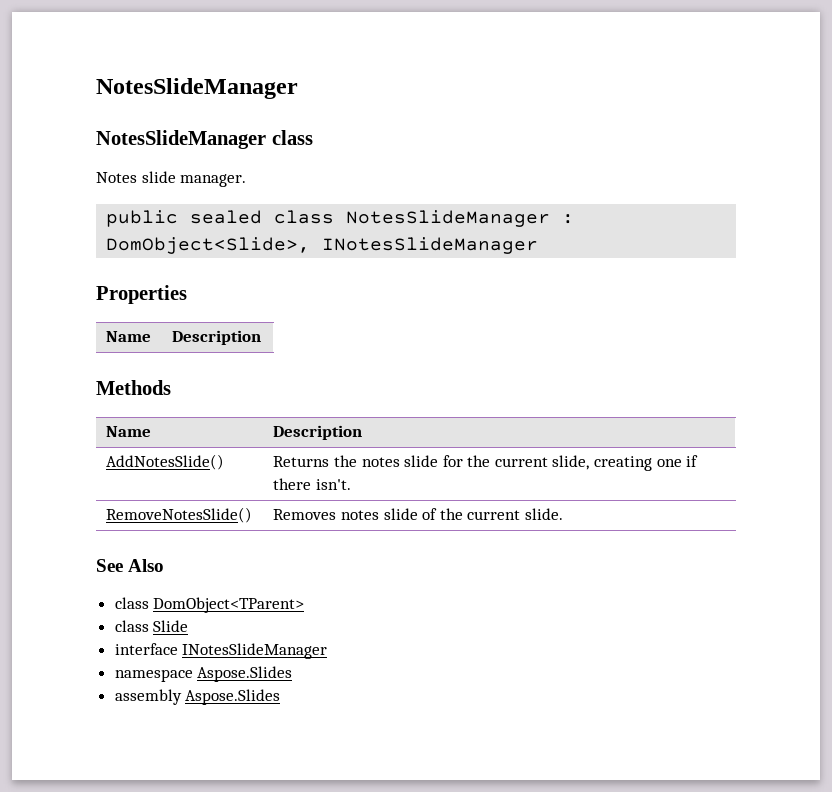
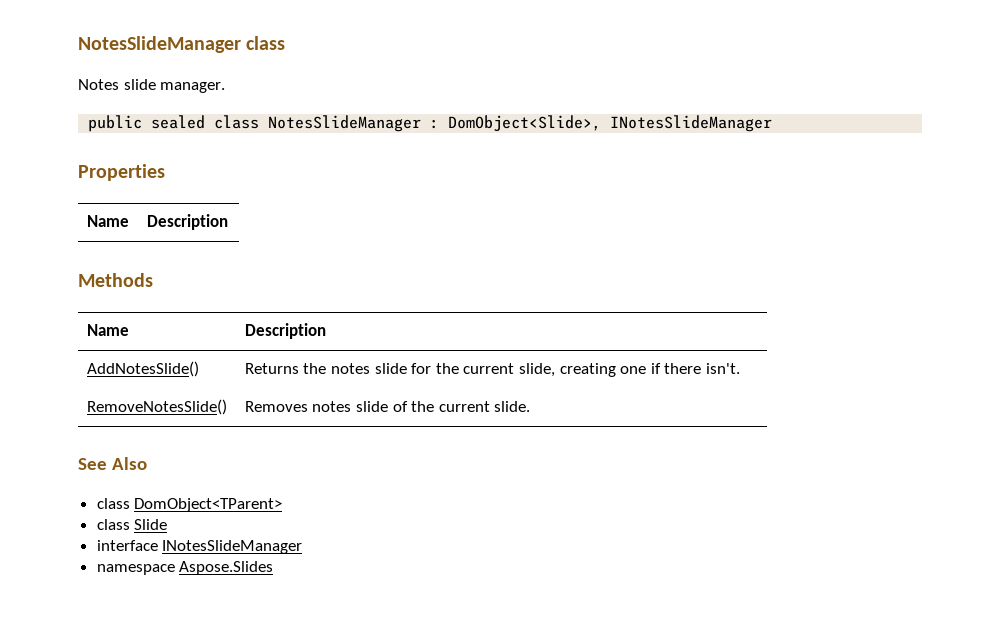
[96,78,298,99] [96,130,266,149] NotesSlideManager // NotesSlideManager -> [78,36,241,53] NotesSlideManager
[114,689,281,705] // assembly Aspose.Slides -> (274, 568) none

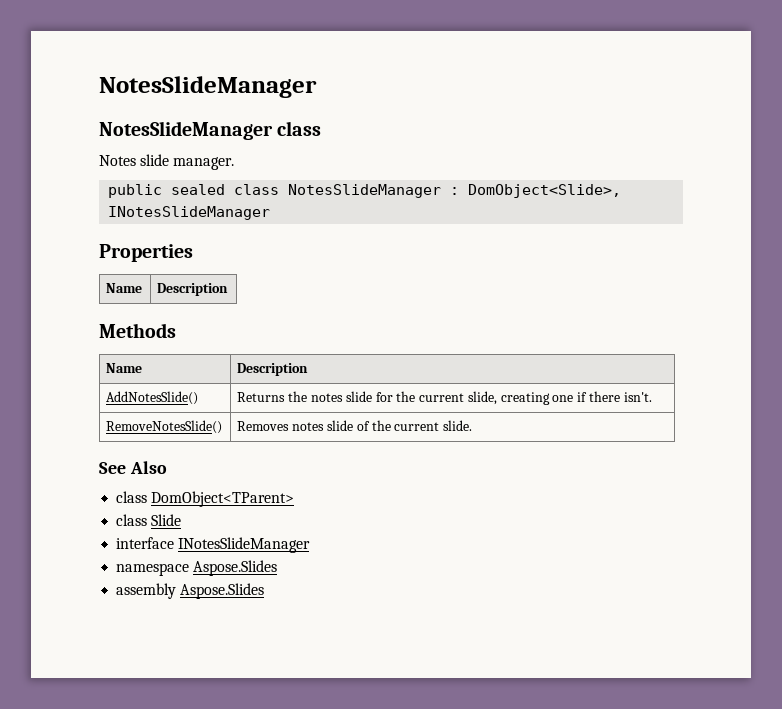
[78,36,241,53] NotesSlideManager -> [99,76,317,98] [99,121,273,140] NotesSlideManager // NotesSlideManager
(274, 568) none -> [116,583,265,599] // assembly Aspose.Slides

